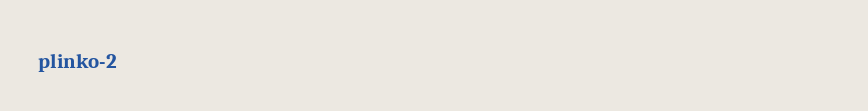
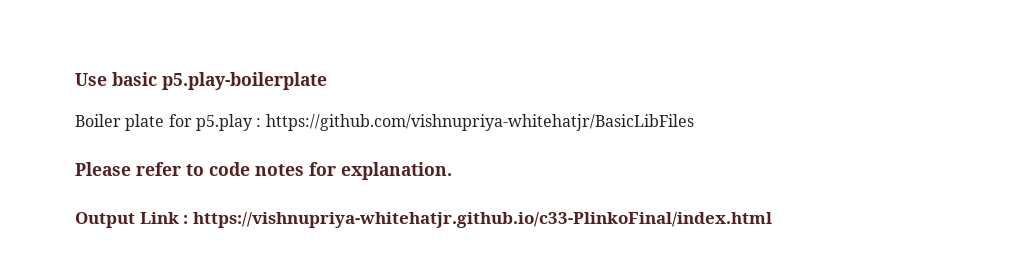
[38,53,117,72] plinko-2 -> [75,72,327,90] [75,114,694,131] [75,162,452,180] [75,212,772,228] Use basic p5.play-boilerplate // Boiler plate for p5.play : https://github.com/vishnupriya-whitehatjr/BasicLibFiles // Please refer to code notes for explanation. // Output Link : https://vishnupriya-whitehatjr.github.io/c33-PlinkoFinal/index.html

